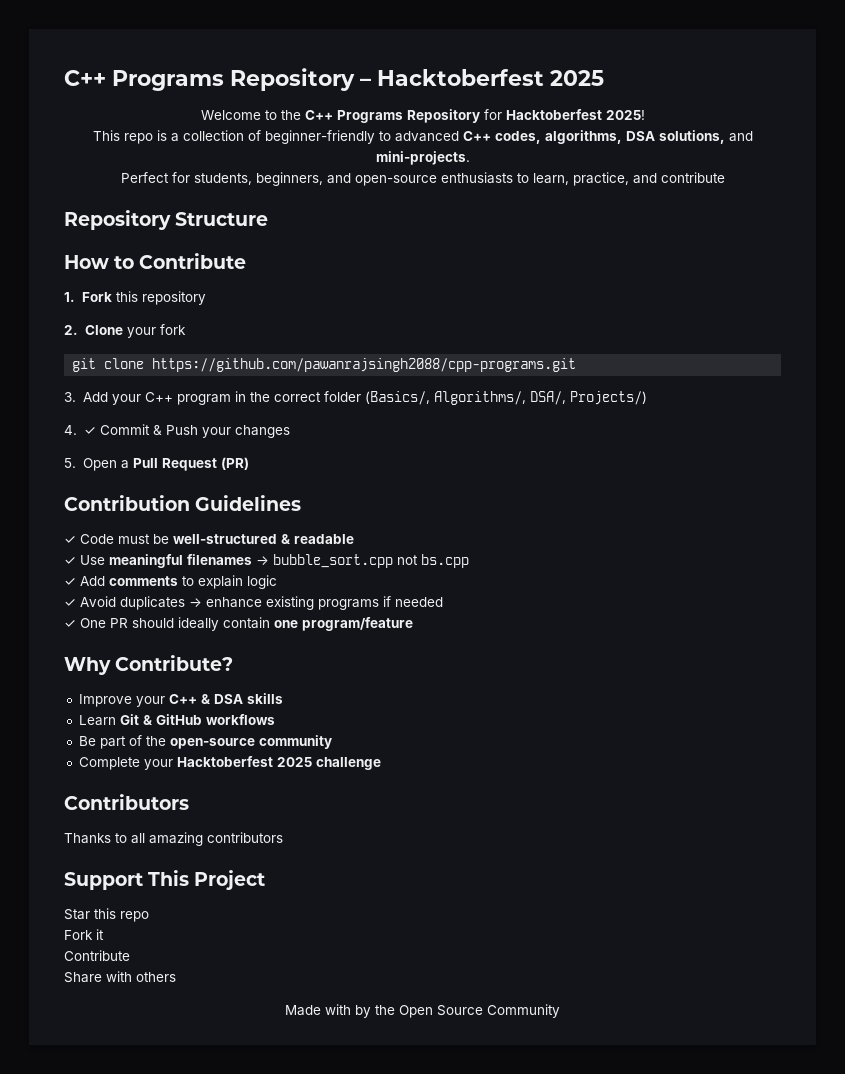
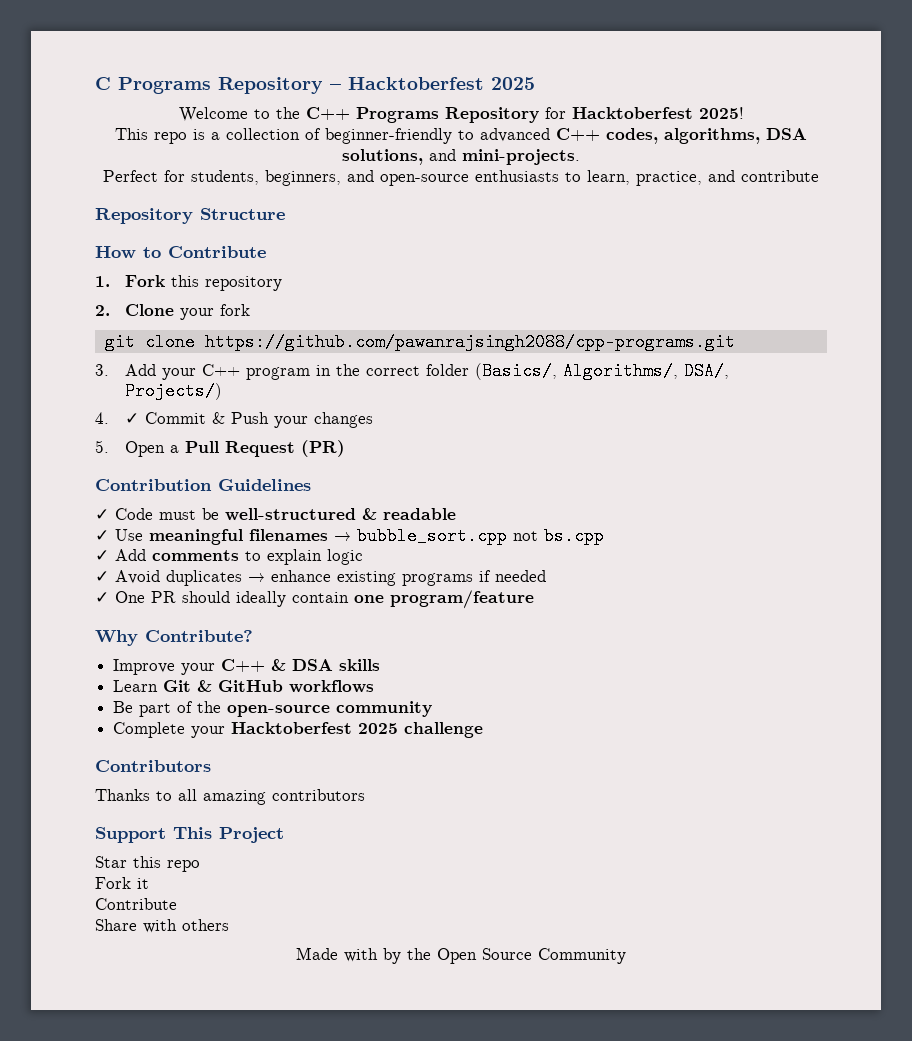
[64,70,106,86] C++ -> [95,77,111,90] C

